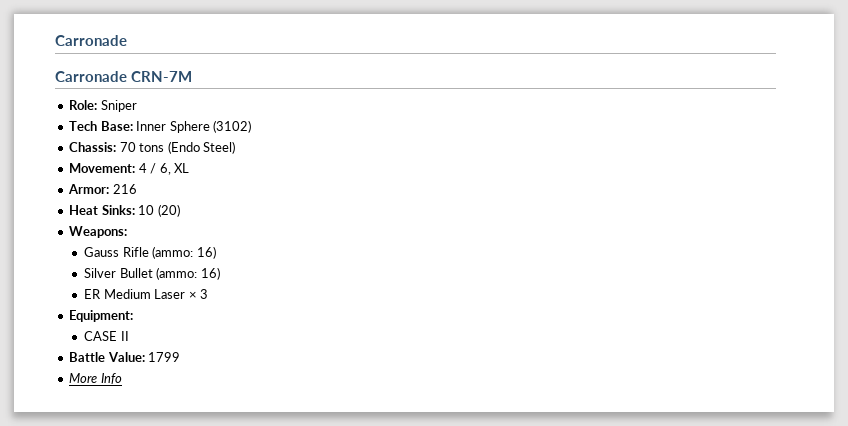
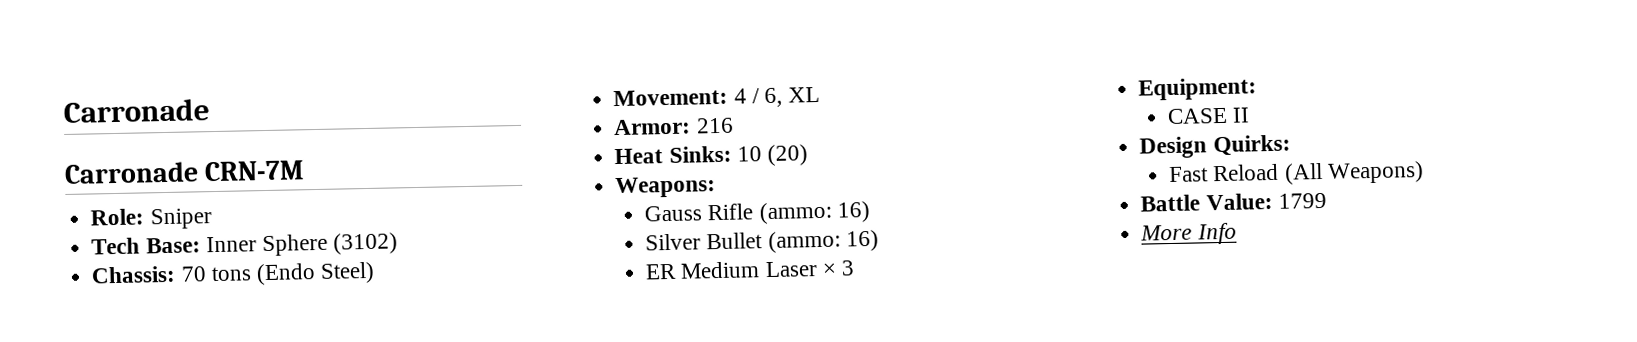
(129, 336) none -> [1139,134,1291,159] [1168,160,1424,185] // Design Quirks: // Fast Reload (All Weapons)

